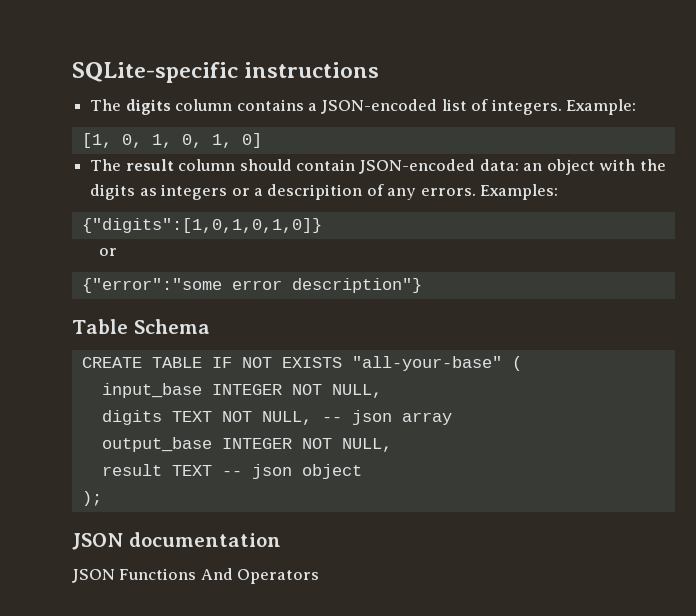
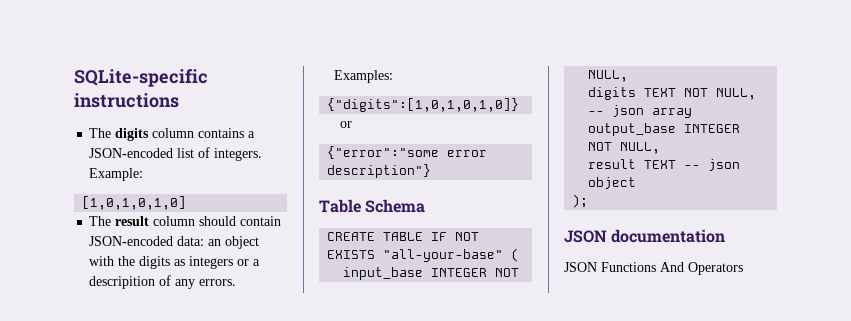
[81,133,262,148] [1, 0, 1, 0, 1, 0] -> [82,196,187,210] [1,0,1,0,1,0]

